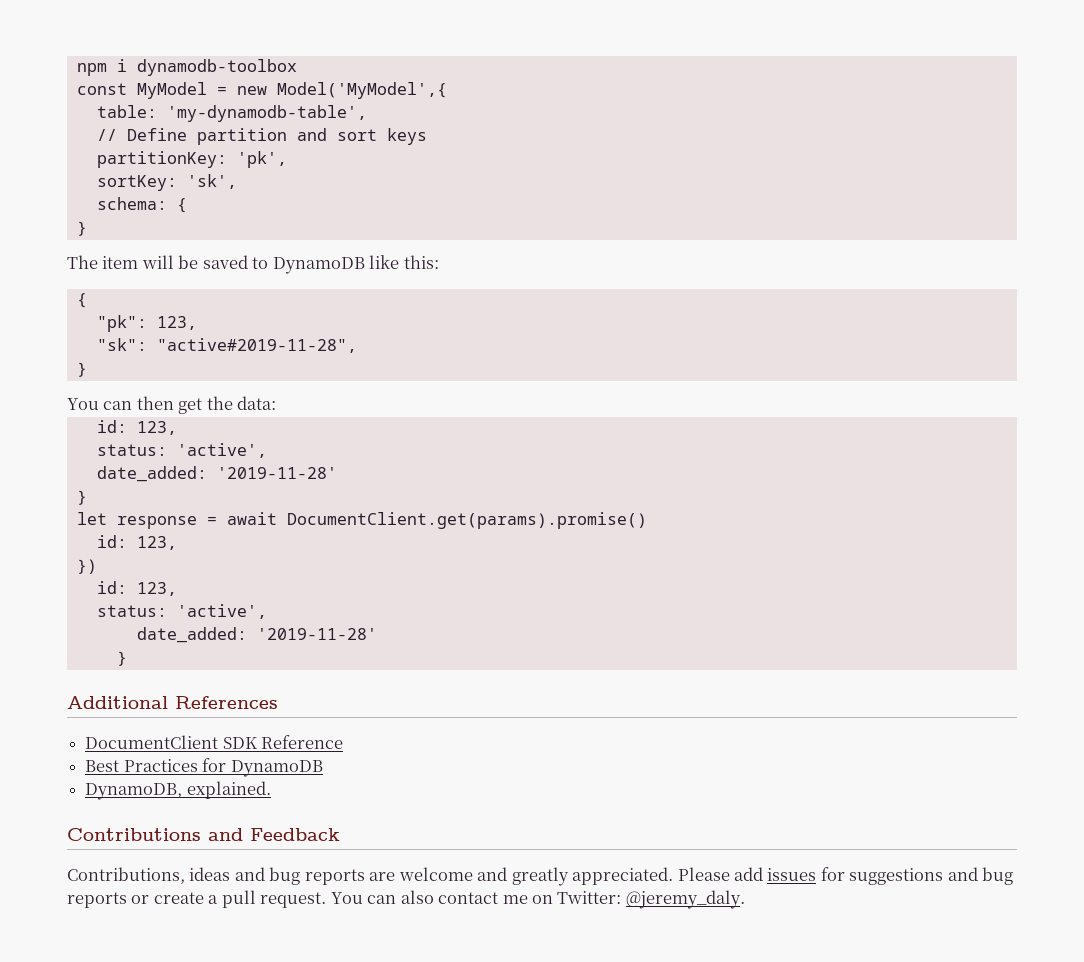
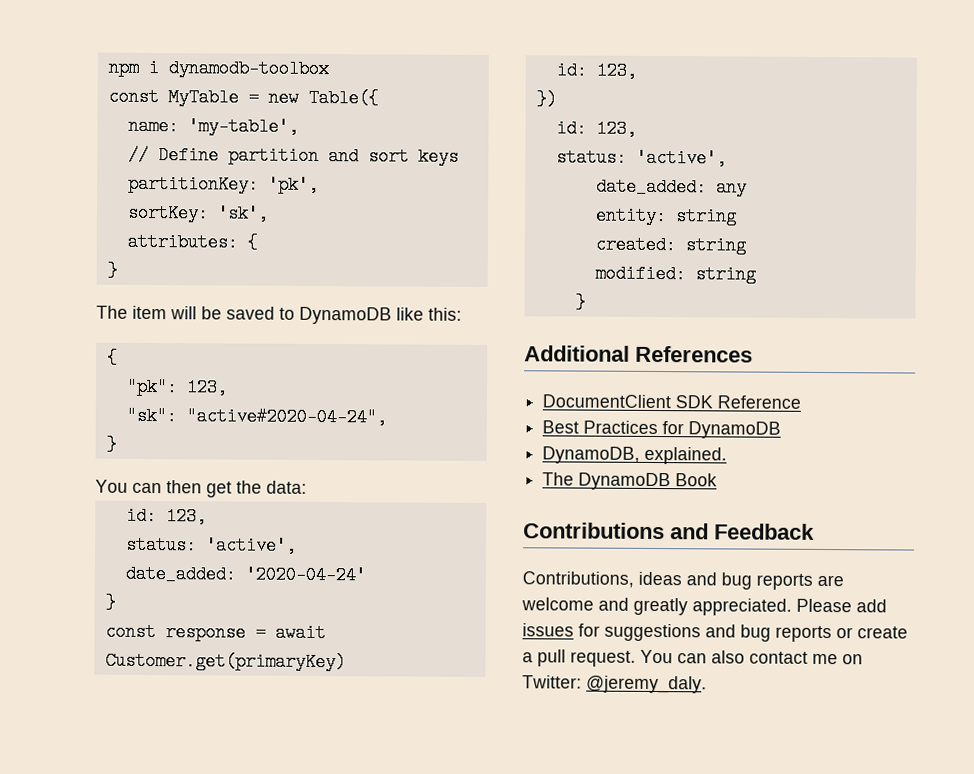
[136,82,207,99] MyModel -> [167,88,239,107] MyTable
[276,82,447,99] [96,105,367,122] Model('MyModel',{ // table: 'my-dynamodb-table', -> [307,88,379,108] [127,116,299,136] Table({ // name: 'my-table',
[96,197,167,210] schema: -> [126,232,238,252] attributes:
[156,338,357,353] "active#2019-11-28", -> [185,407,387,427] "active#2020-04-24",
[216,467,337,479] [76,490,87,505] [76,512,107,525] '2019-11-28' // } // let -> [244,565,366,585] [104,593,116,612] [104,622,156,642] '2020-04-24' // } // const
[286,512,647,529] DocumentClient.get(params).promise() -> [104,651,346,672] Customer.get(primaryKey)
[256,628,377,640] '2019-11-28' -> [715,178,747,197] [594,206,737,226] [594,235,746,255] [594,264,756,284] any // entity: string // created: string // modified: string
(271, 790) none -> [542,472,718,491] // The DynamoDB Book

